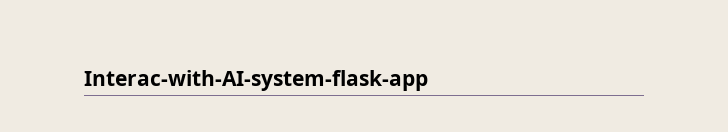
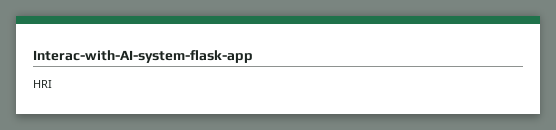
(428, 80) none -> [33,80,52,88] // HRI

